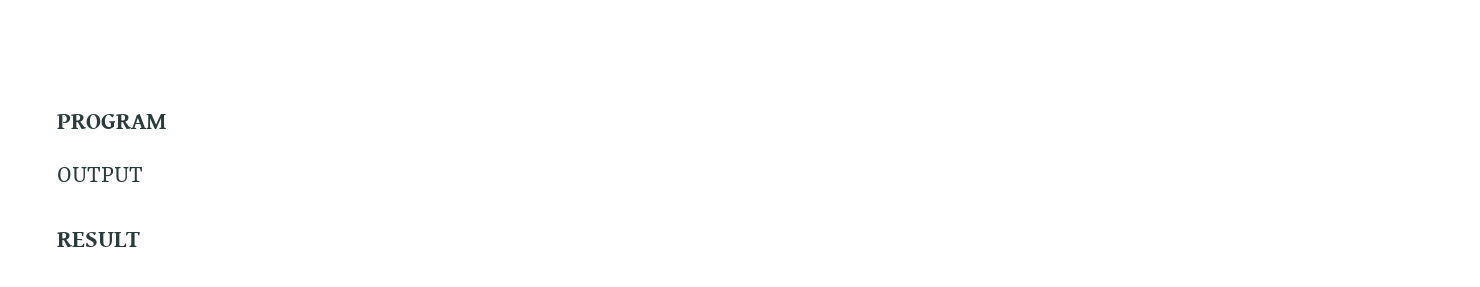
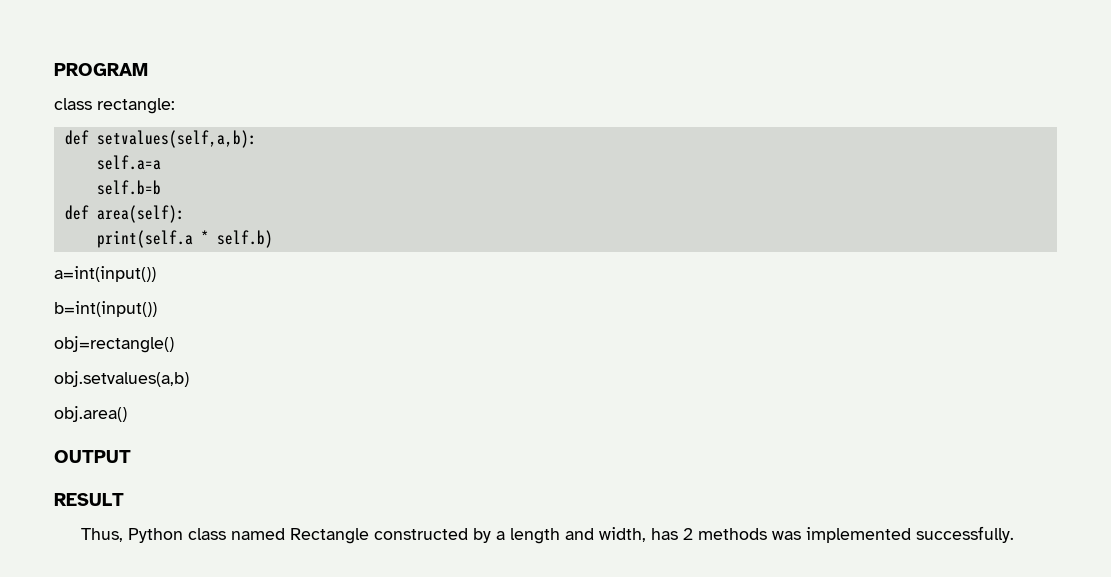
[57,167,143,182] [57,232,140,247] OUTPUT // RESULT -> [54,98,175,114] [64,130,257,148] [96,155,161,170] [96,180,161,195] [64,205,185,223] [96,230,273,248] [54,266,156,282] [54,301,157,317] [54,336,174,353] [54,371,189,387] [54,406,127,422] [54,450,131,463] [54,493,124,506] [81,526,1015,544] class rectangle: // def setvalues(self,a,b): // self.a=a // self.b=b // def area(self): // print(self.a * self.b) // a=int(input()) // b=int(input()) // obj=rectangle() // obj.setvalues(a,b) // obj.area() // OUTPUT // RESULT // Thus, Python class named Rectangle constructed by a length and width, has 2 methods was implemented successfully.

